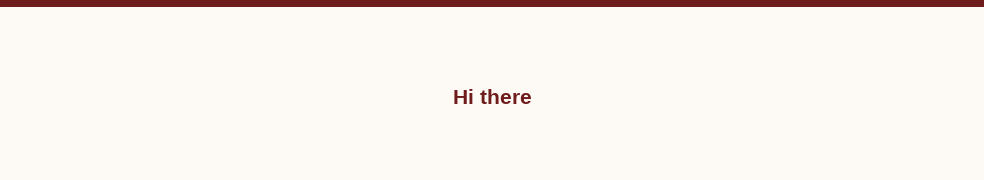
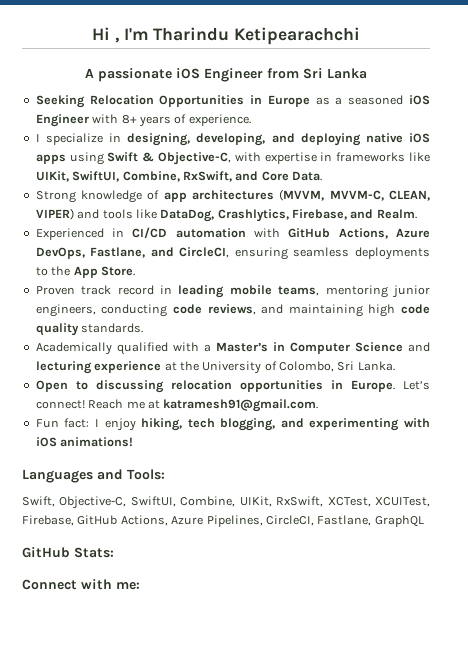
[479,89,532,104] there -> [114,27,360,45] [85,68,367,82] [35,95,430,108] [35,114,251,127] [35,133,430,146] [35,152,430,165] [35,171,322,182] [35,189,430,203] [35,208,417,222] [35,227,430,240] [35,247,430,260] [35,266,135,278] [35,285,430,298] [35,304,430,317] [35,323,144,336] [35,342,430,355] [35,361,395,374] [35,380,430,393] [35,399,319,412] [35,418,430,431] [35,437,134,447] [22,469,165,483] [22,496,430,509] [22,515,424,527] [22,547,114,558] [22,579,140,590] , I'm Tharindu Ketipearachchi // A passionate iOS Engineer from Sri Lanka // Seeking Relocation Opportunities in Europe as a seasoned iOS Engineer with 8+ years of experience. // I specialize in designing, developing, and deploying native iOS apps using Swift & Objective-C, with expertise in frameworks like UIKit, SwiftUI, Combine, RxSwift, and Core Data. // Strong knowledge of app architectures (MVVM, MVVM-C, CLEAN, VIPER) and tools like DataDog, Crashlytics, Firebase, and Realm. // Experienced in CI/CD automation with GitHub Actions, Azure DevOps, Fastlane, and CircleCI, ensuring seamless deployments to the App Store. // Proven track record in leading mobile teams, mentoring junior engineers, conducting code reviews, and maintaining high code quality standards. // Academically qualified with a Master’s in Computer Science and lecturing experience at the University of Colombo, Sri Lanka. // Open to discussing relocation opportunities in Europe. Let’s connect! Reach me at katramesh91@gmail.com. // Fun fact: I enjoy hiking, tech blogging, and experimenting with iOS animations! // Languages and Tools: // Swift, Objective-C, SwiftUI, Combine, UIKit, RxSwift, XCTest, XCUITest, Firebase, GitHub Actions, Azure Pipelines, CircleCI, Fastlane, GraphQL // GitHub Stats: // Connect with me:

